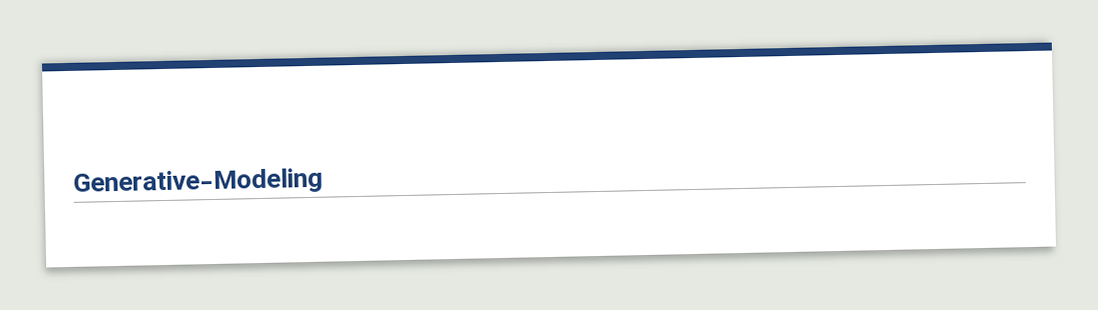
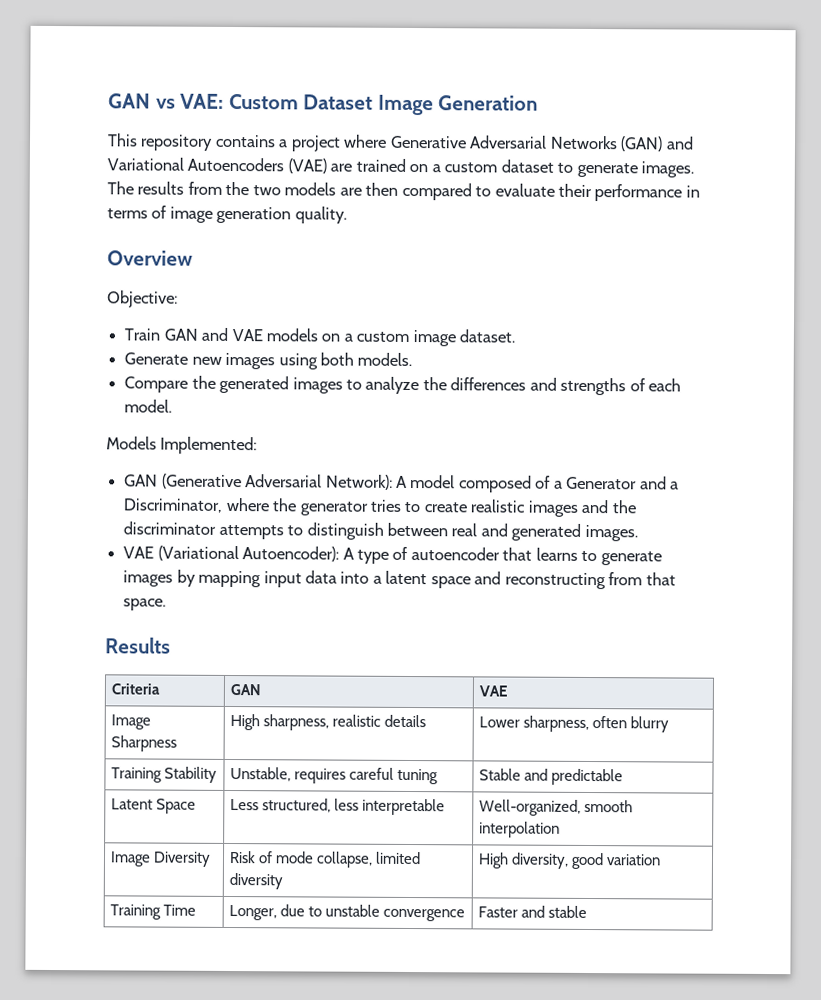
[73,167,323,197] Generative-Modeling -> [108,93,539,116] [107,133,694,152] [107,157,694,178] [107,181,700,202] [107,205,347,224] [107,250,193,266] [107,290,178,308] [124,327,516,347] [124,352,413,370] [124,375,682,396] [124,399,173,413] [106,436,258,455] [124,473,680,493] [123,497,637,517] [123,521,638,542] [123,545,662,566] [123,569,676,590] [123,598,167,611] [105,637,171,654] [111,683,161,695] [230,684,262,696] [479,685,509,697] [111,714,152,730] [111,735,178,752] [230,713,427,731] [479,715,670,733] [111,766,218,783] [230,766,439,785] [479,768,624,786] [111,798,197,814] [230,798,446,816] [479,799,634,816] [479,821,561,838] [110,851,212,867] [229,850,422,868] [229,872,284,890] [478,852,662,870] [110,904,197,920] [229,904,466,922] [478,905,588,918] GAN vs VAE: Custom Dataset Image Generation // This repository contains a project where Generative Adversarial Networks (GAN) and Variational Autoencoders (VAE) are trained on a custom dataset to generate images. The results from the two models are then compared to evaluate their performance in terms of image generation quality. // Overview // Objective: // Train GAN and VAE models on a custom image dataset. // Generate new images using both models. // Compare the generated images to analyze the differences and strengths of each model. // Models Implemented: // GAN (Generative Adversarial Network): A model composed of a Generator and a Discriminator, where the generator tries to create realistic images and the discriminator attempts to distinguish between real and generated images. // VAE (Variational Autoencoder): A type of autoencoder that learns to generate images by mapping input data into a latent space and reconstructing from that space. // Results // Criteria | GAN | VAE // Image Sharpness | High sharpness, realistic details | Lower sharpness, often blurry // Training Stability | Unstable, requires careful tuning | Stable and predictable // Latent Space | Less structured, less interpretable | Well-organized, smooth interpolation // Image Diversity | Risk of mode collapse, limited diversity | High diversity, good variation // Training Time | Longer, due to unstable convergence | Faster and stable

